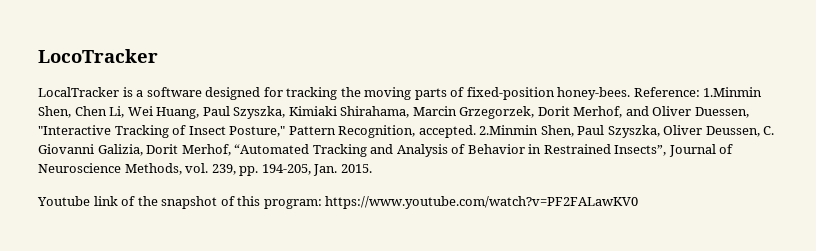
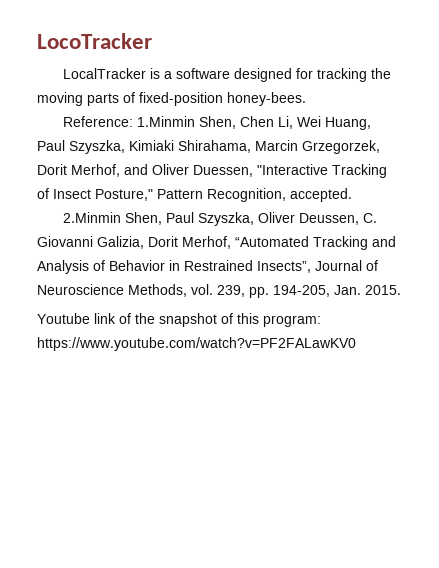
(631, 93) none -> (306, 99) //
(476, 131) none -> (352, 195) //

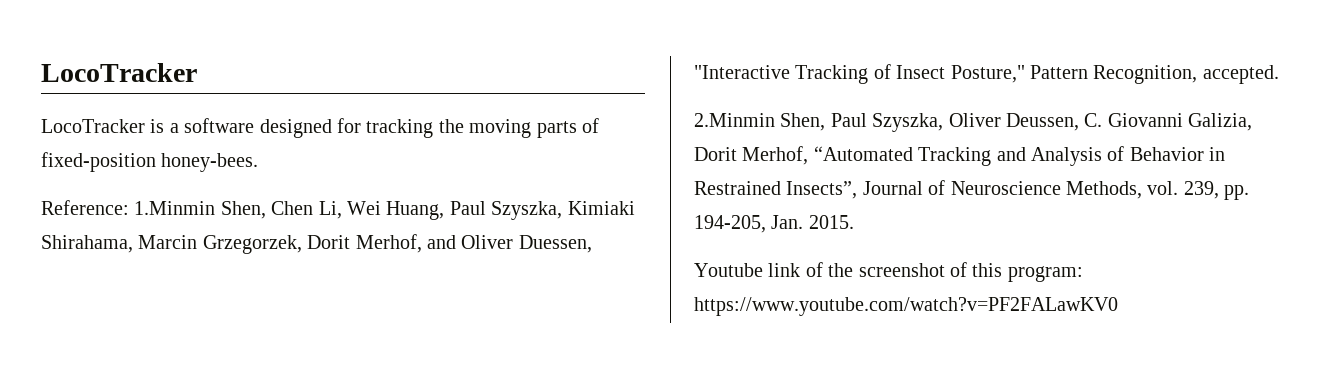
[62,68,146,79] LocalTracker -> [41,119,145,133] LocoTracker
[159,313,217,327] snapshot -> [858,263,945,277] screenshot

